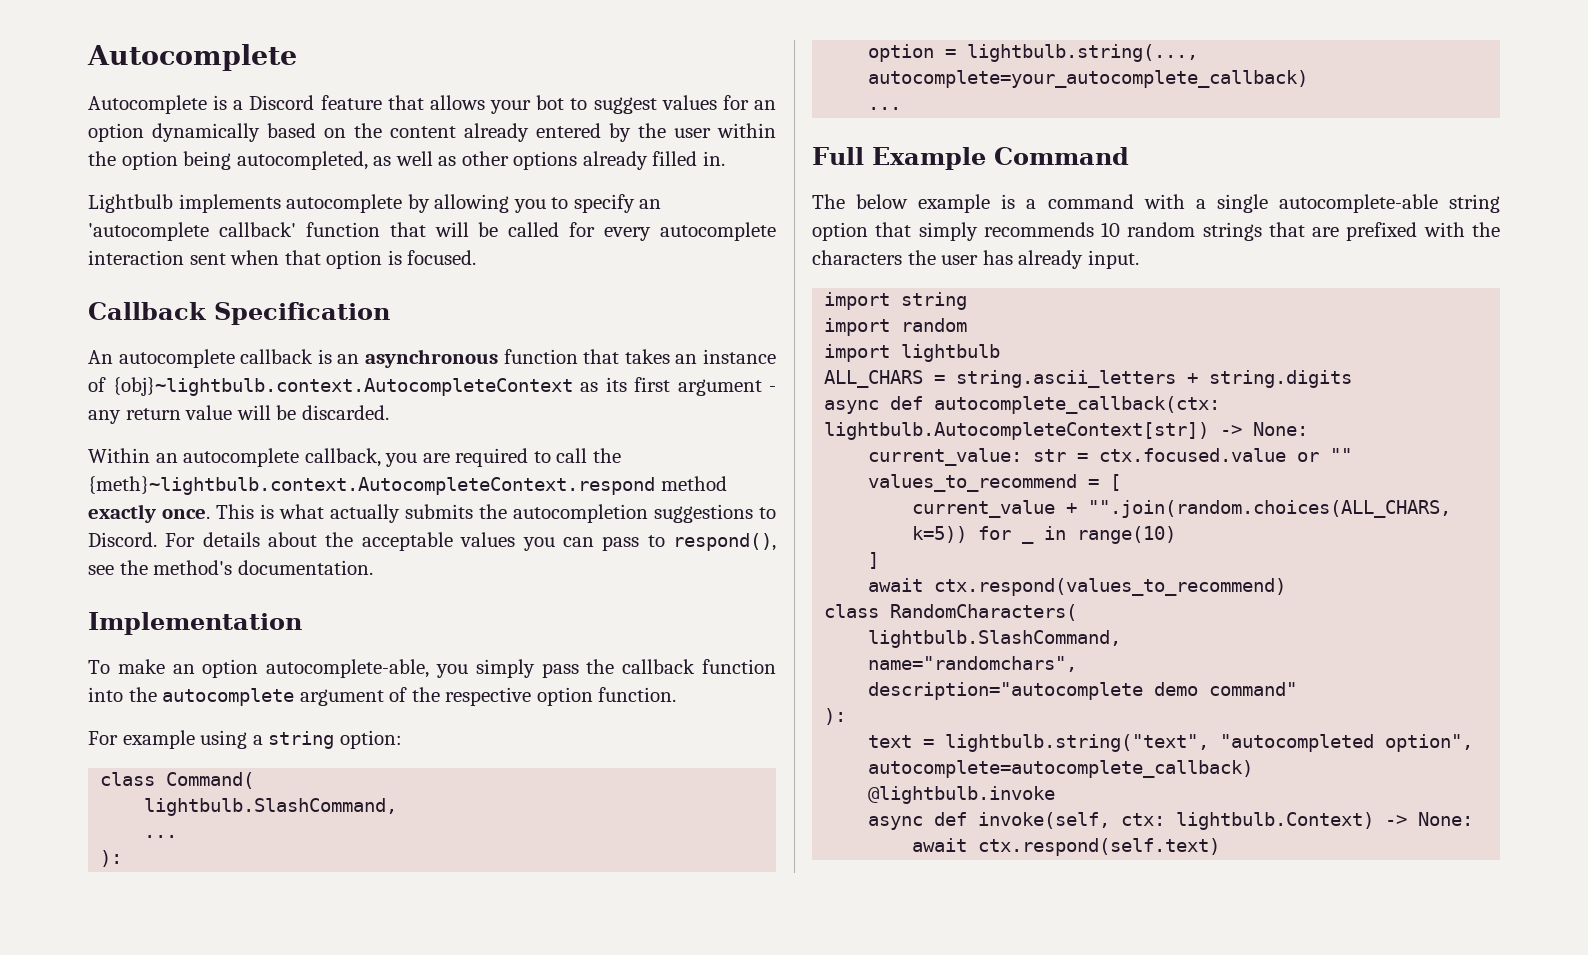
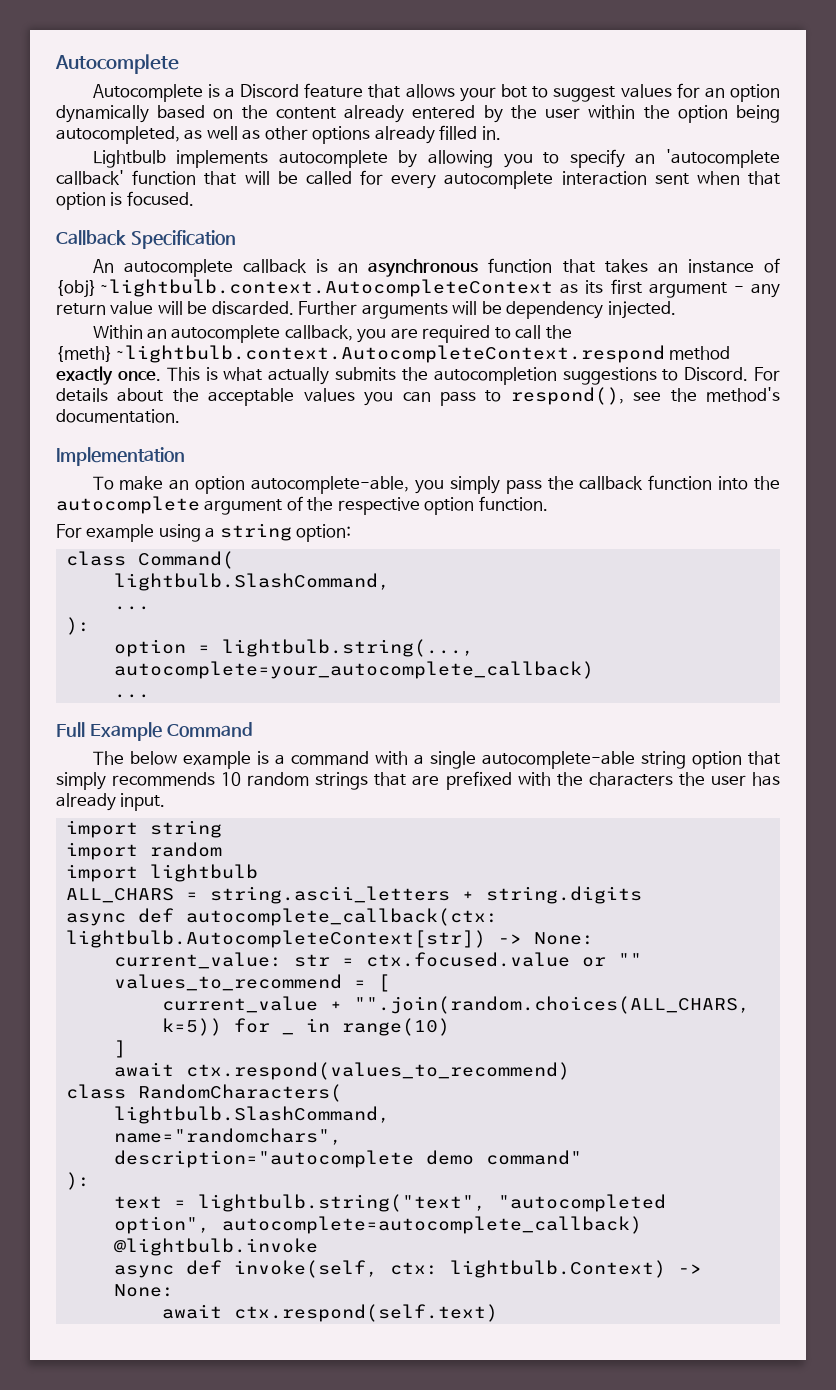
(389, 412) none -> [298,301,676,319] Further arguments will be dependency injected.

